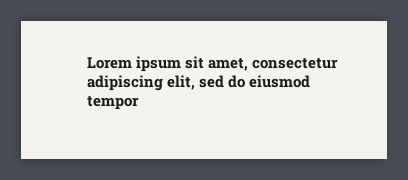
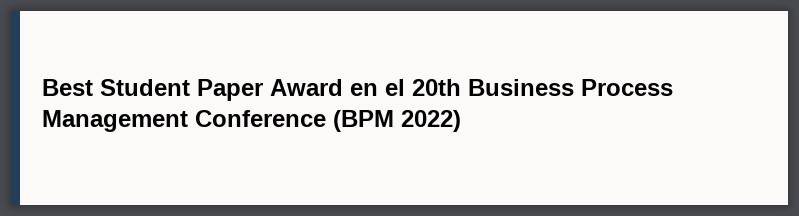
[87,56,339,72] [87,75,311,91] [87,96,139,110] Lorem ipsum sit amet, consectetur adipiscing elit, sed do eiusmod tempor -> [42,79,673,101] [42,110,461,132] Best Student Paper Award en el 20th Business Process Management Conference (BPM 2022)

